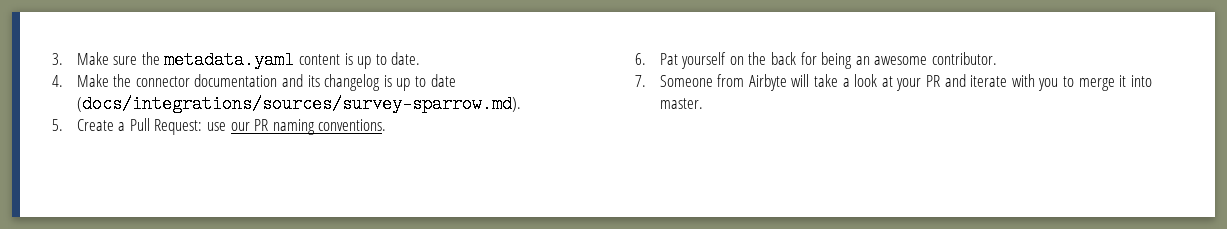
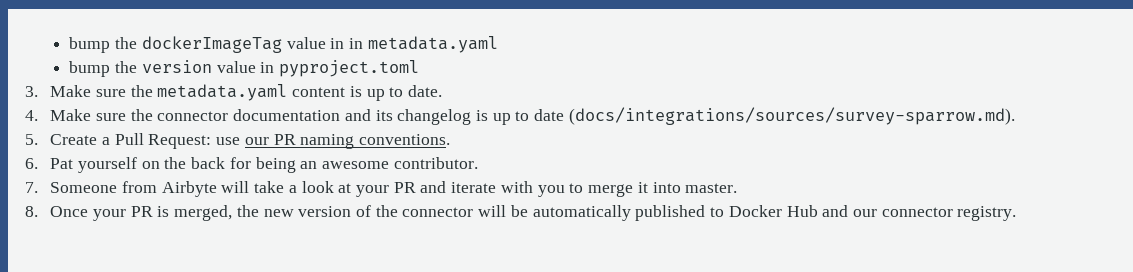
(52, 59) none -> [69,36,498,53] [69,60,420,77] bump the dockerImageTag value in in metadata.yaml // bump the version value in pyproject.toml //
(109, 80) none -> [95,113,126,121] sure
(703, 103) none -> [25,205,1017,221] // 8. Once your PR is merged, the new version of the connector will be automatically published to Docker Hub and our connector registry.

